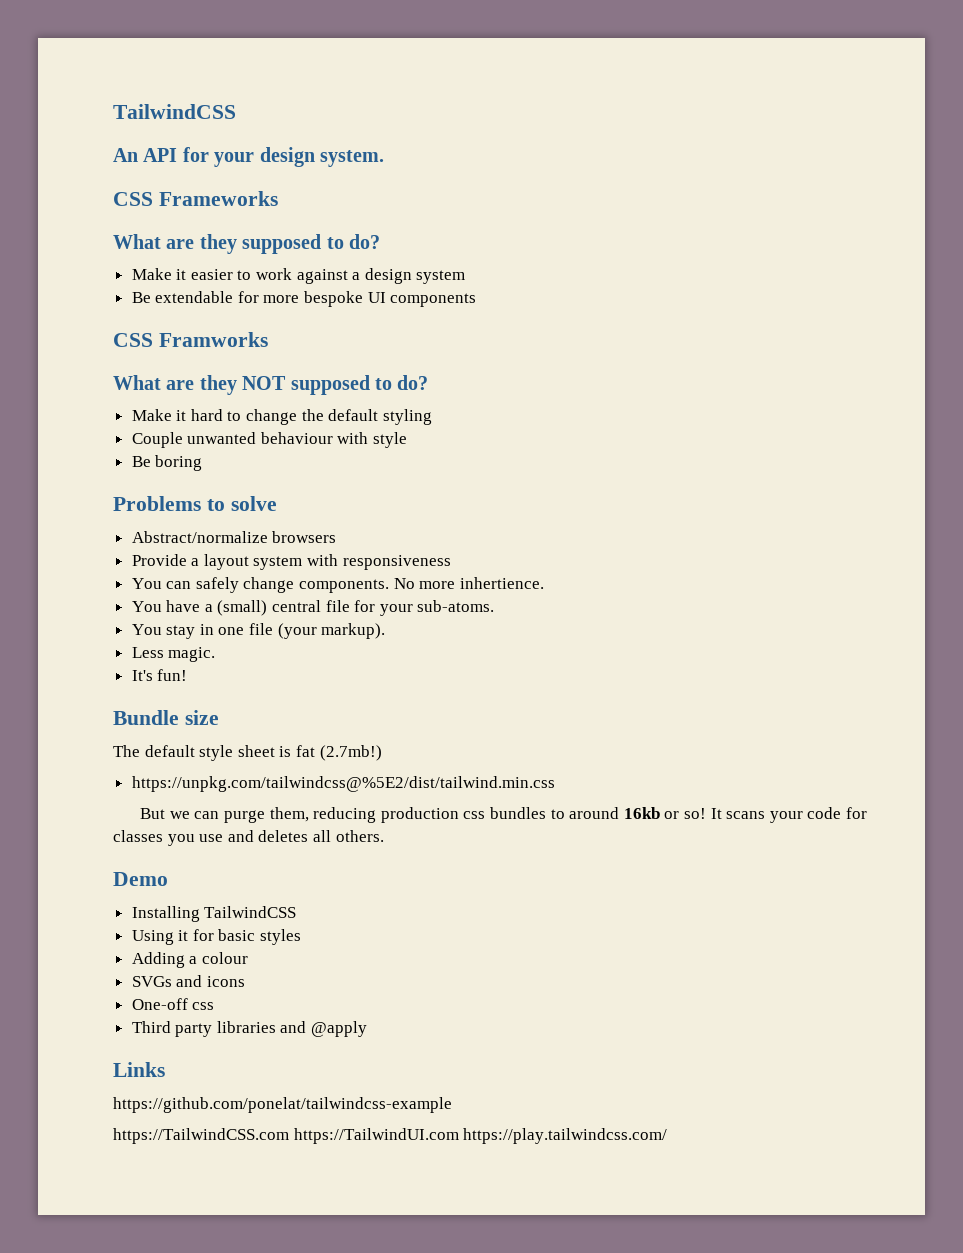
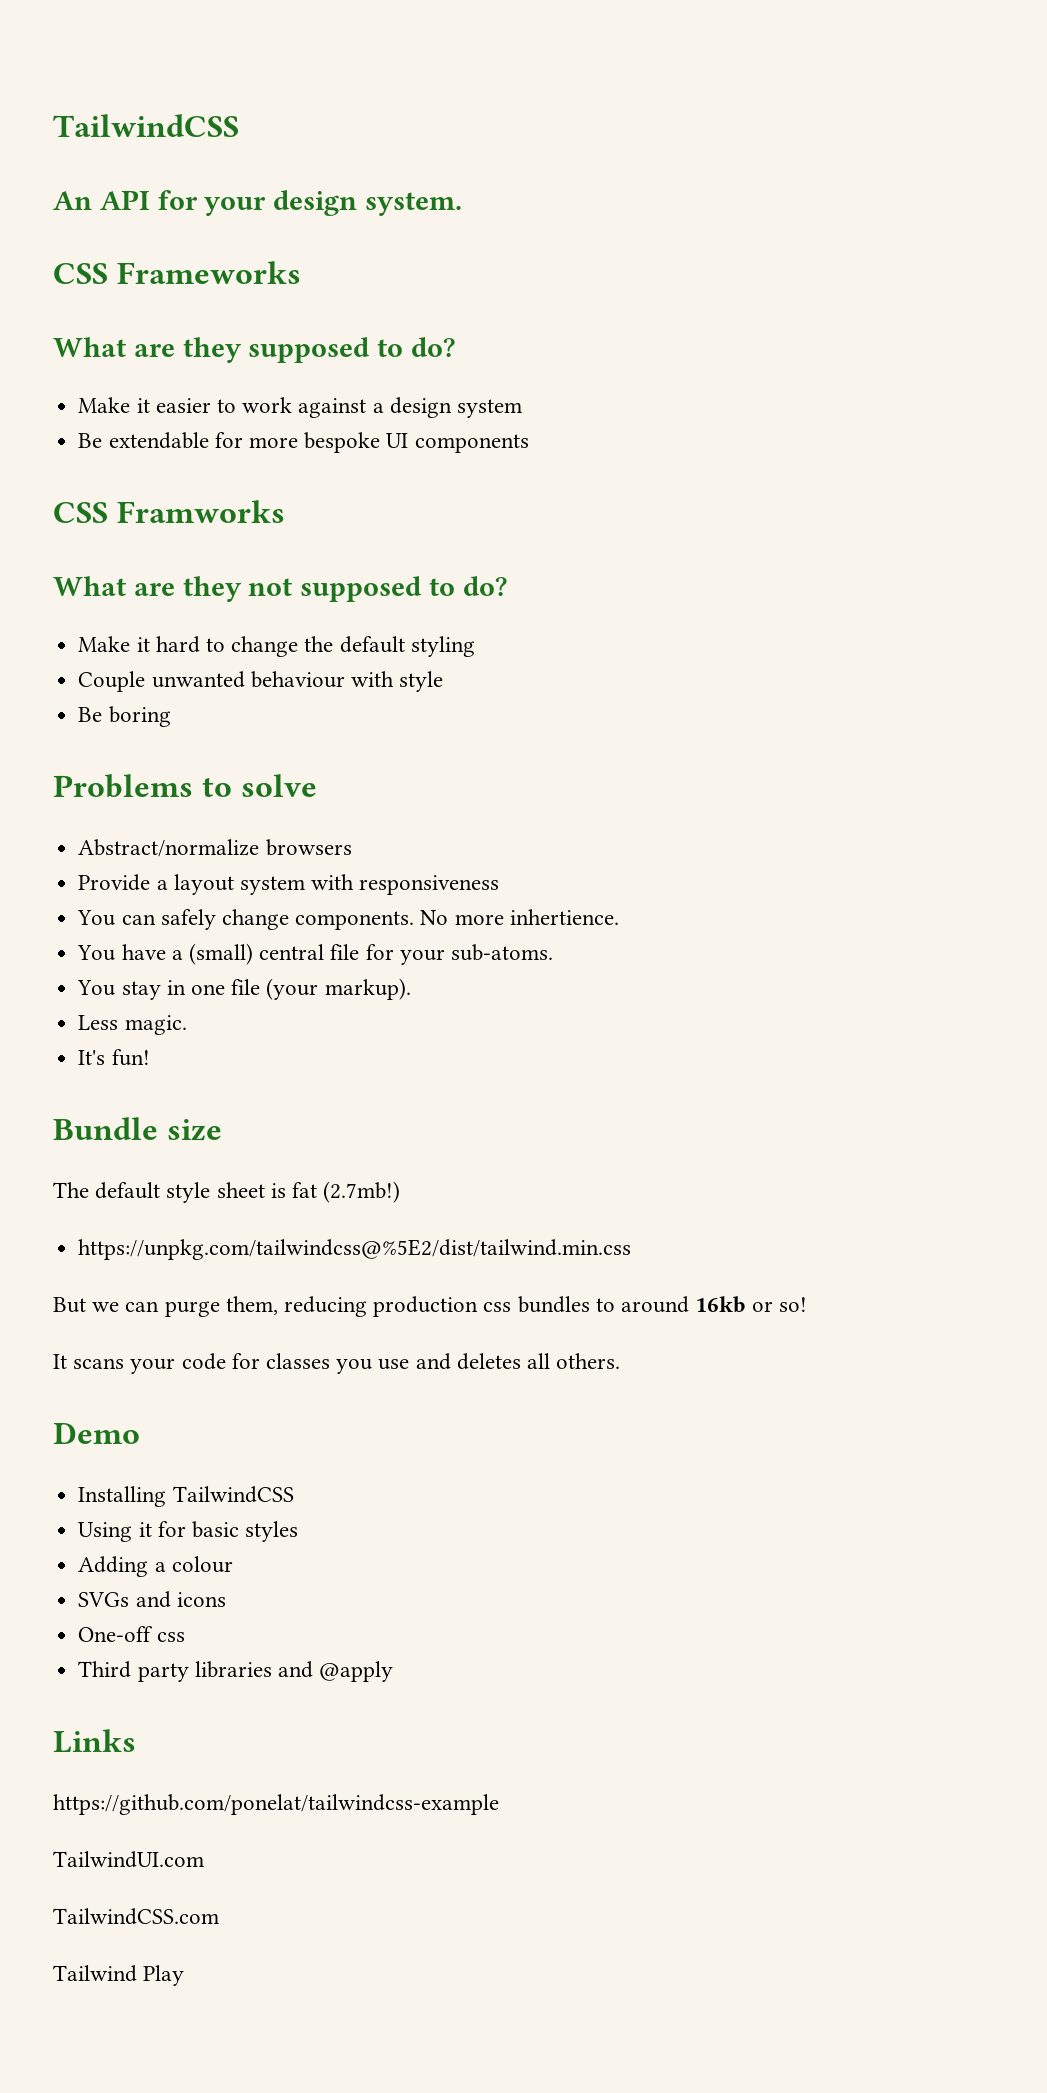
[242,376,287,390] NOT -> [248,578,293,596] not
(706, 813) none -> (807, 1304) //
[113,1128,668,1144] https://TailwindCSS.com https://TailwindUI.com https://play.tailwindcss.com/ -> [53,1851,204,1868] [53,1908,219,1925] [53,1965,185,1986] TailwindUI.com // TailwindCSS.com // Tailwind Play

